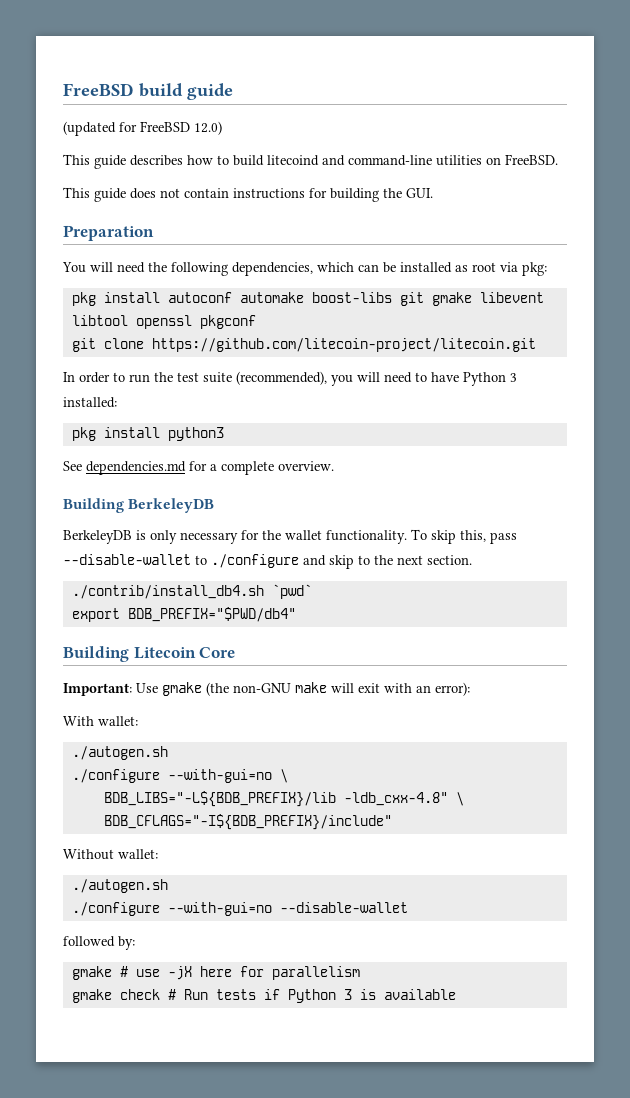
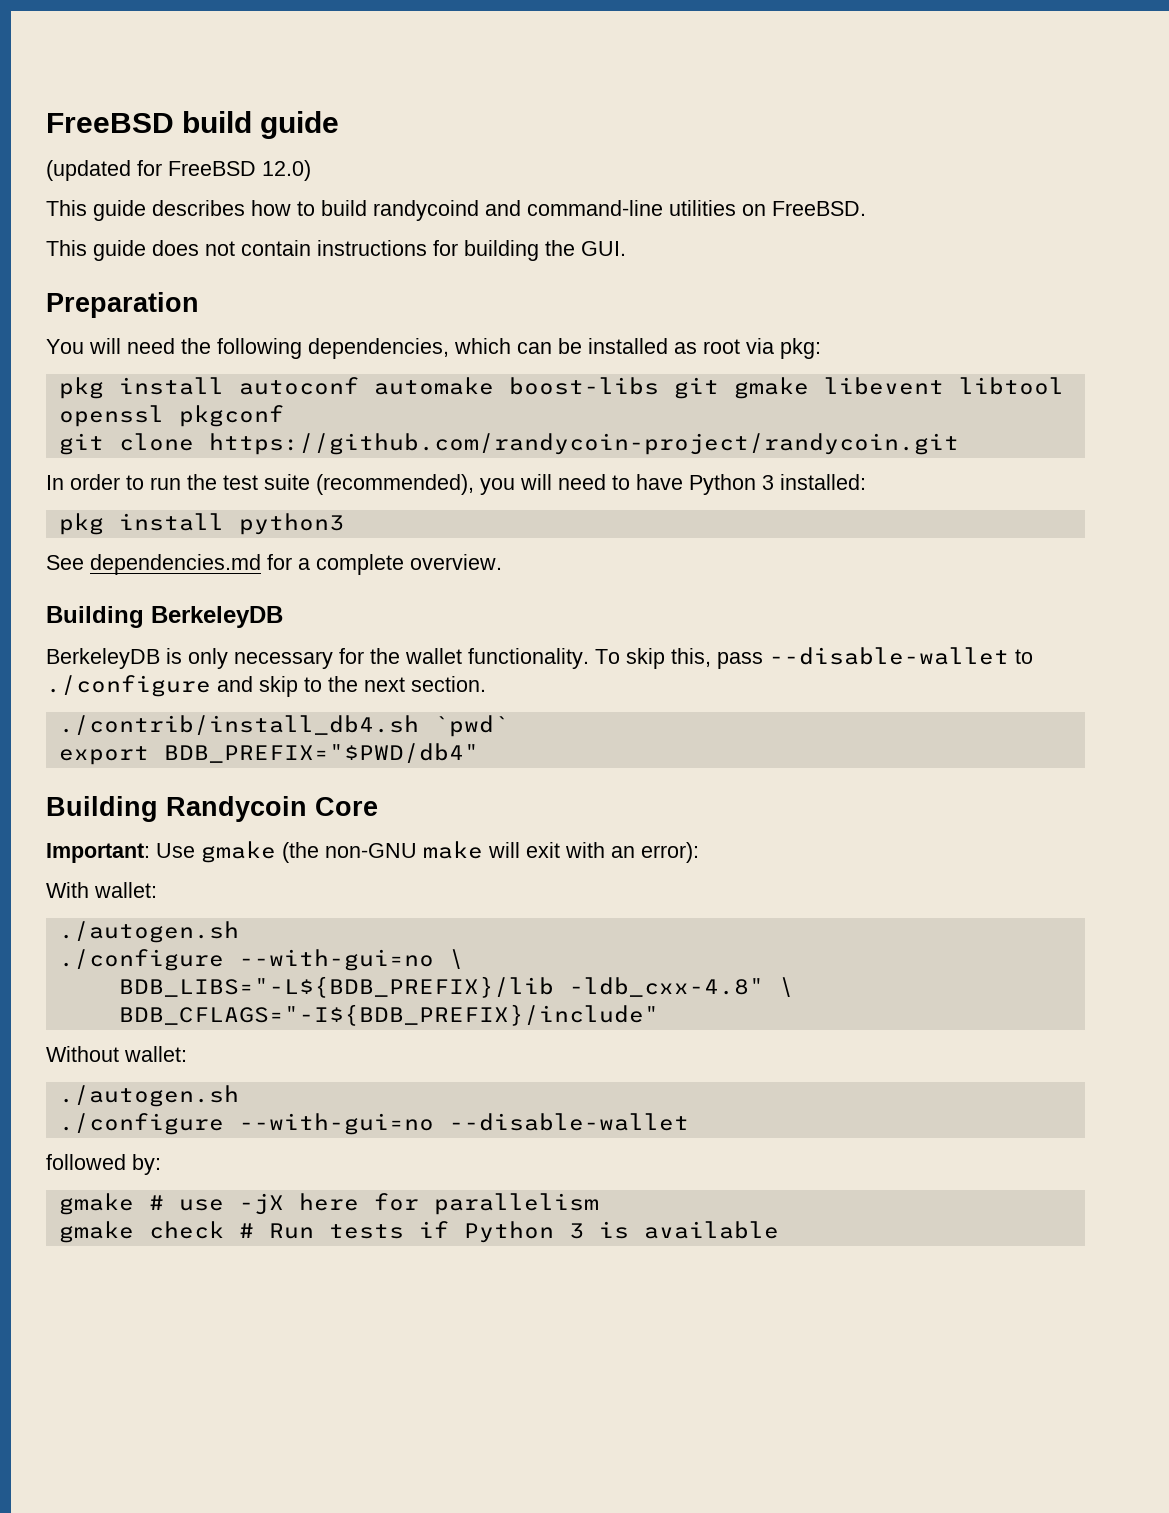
[267,155,319,166] litecoind -> [373,200,479,221] randycoind
[151,338,536,352] https://github.com/litecoin-project/litecoin.git -> [208,433,959,455] https://github.com/randycoin-project/randycoin.git
[133,647,196,659] Litecoin -> [166,796,307,822] Randycoin

